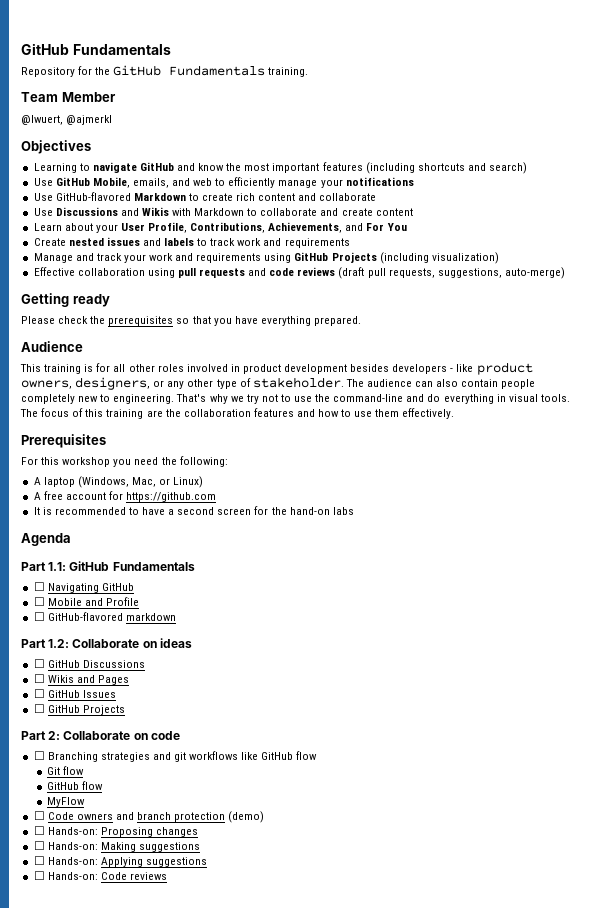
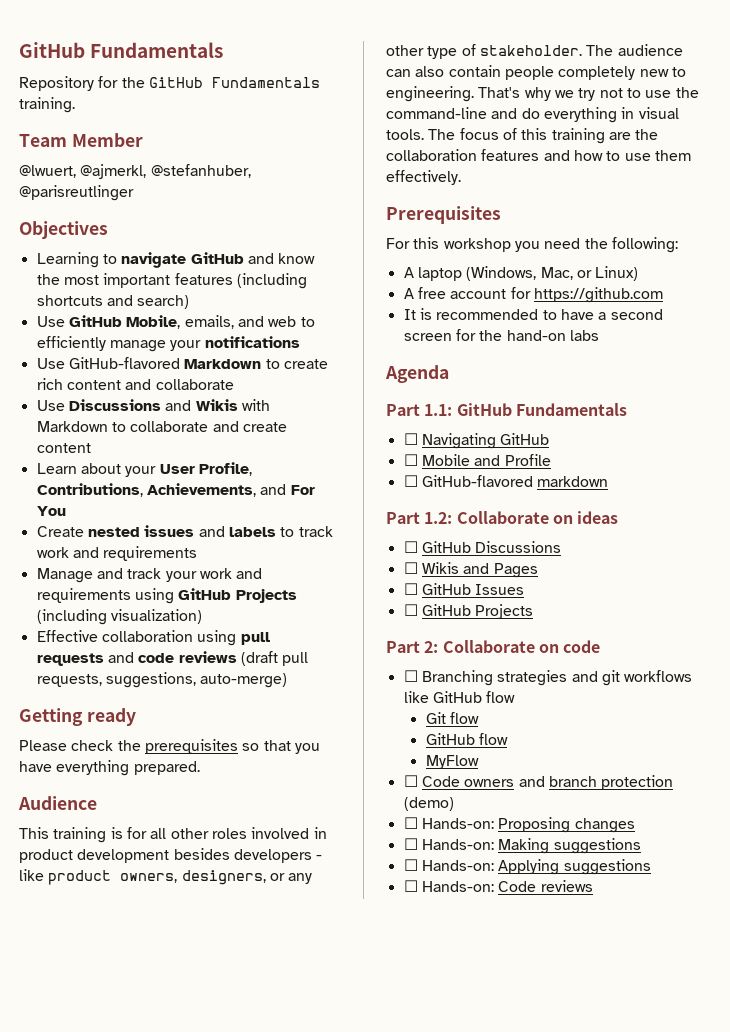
[66,115,113,125] @ajmerkl -> [80,164,251,179] [19,185,134,201] @ajmerkl, @stefanhuber, @parisreutlinger

